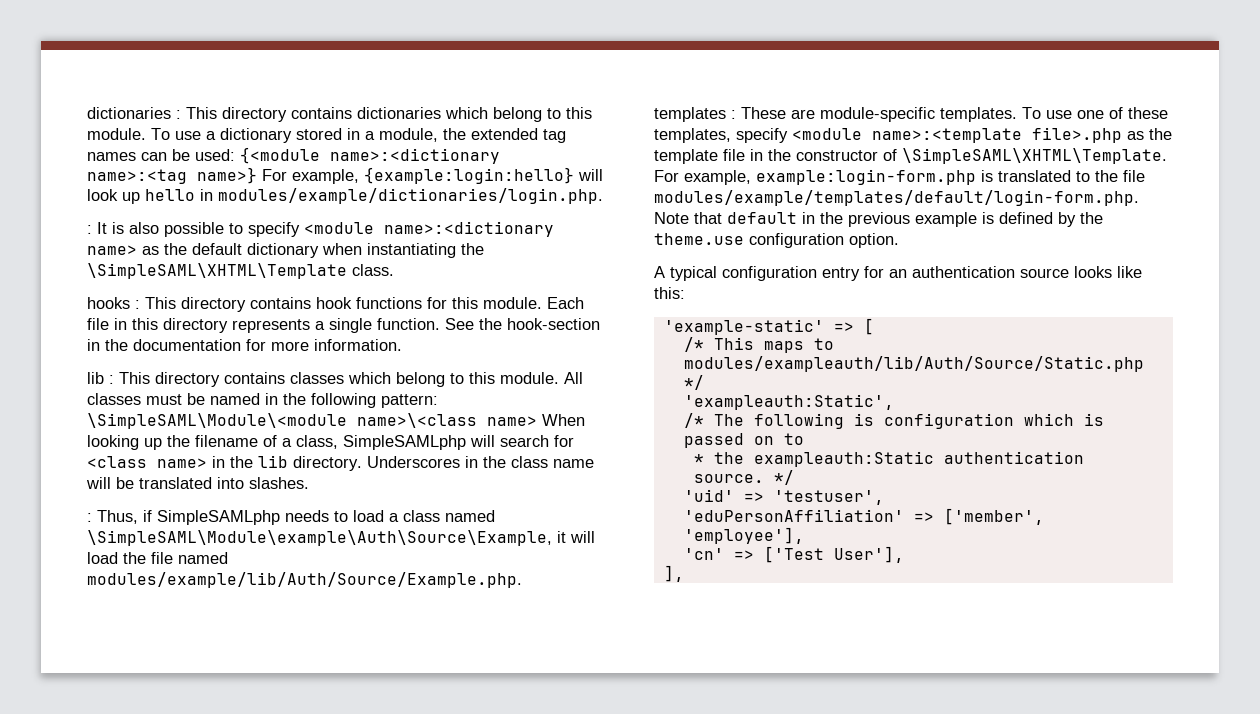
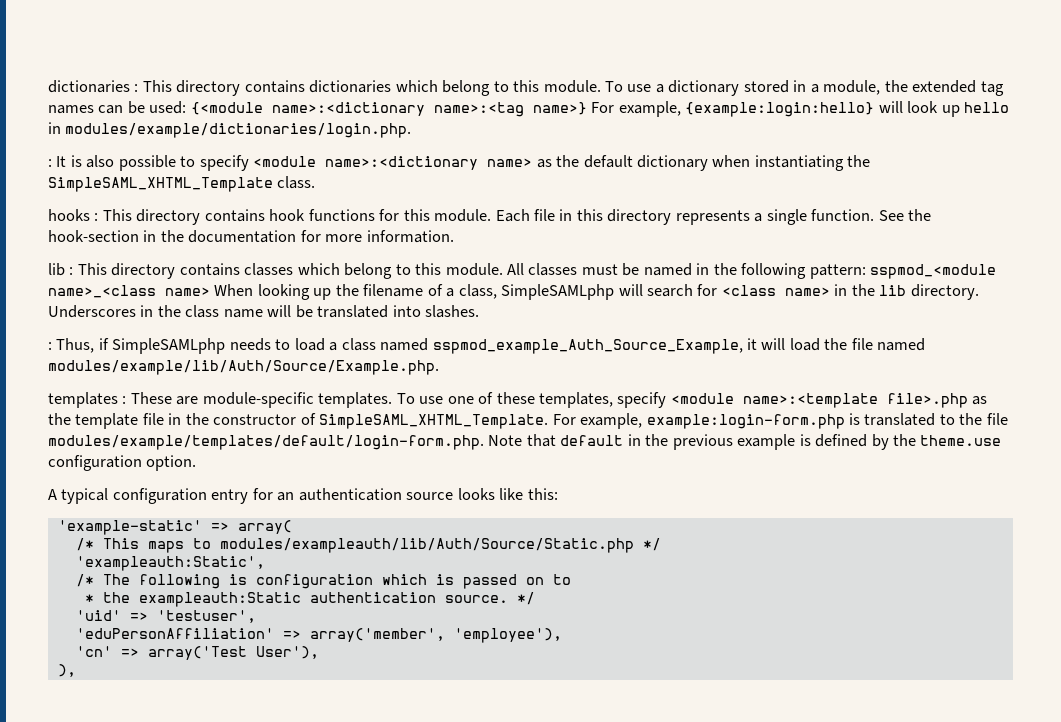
[87,263,347,279] \SimpleSAML\XHTML\Template -> [48,177,273,192] SimpleSAML_XHTML_Template
[87,413,477,429] \SimpleSAML\Module\<module name>\<class -> [870,264,997,279] [48,285,156,298] sspmod_<module name>_<class
[87,530,552,546] \SimpleSAML\Module\example\Auth\Source\Example, -> [432,339,743,354] sspmod_example_Auth_Source_Example,
[902,148,1167,164] \SimpleSAML\XHTML\Template. -> [319,414,549,429] SimpleSAML_XHTML_Template.
[863,318,874,335] [ -> [237,520,292,534] array(
[943,508,1044,525] [683,527,804,544] ['member', 'employee'], -> [309,628,562,643] array('member', 'employee'),
[763,546,904,563] [663,565,684,582] ['Test User'], // ], -> [147,646,319,660] [57,664,76,677] array('Test User'), // ),

